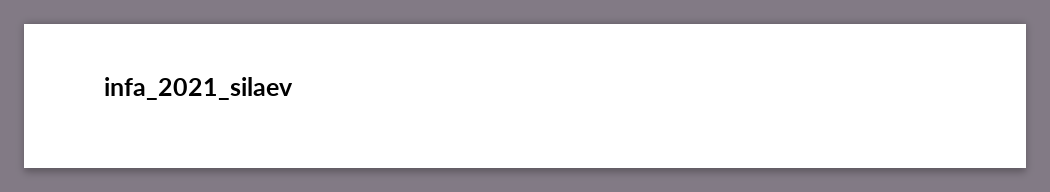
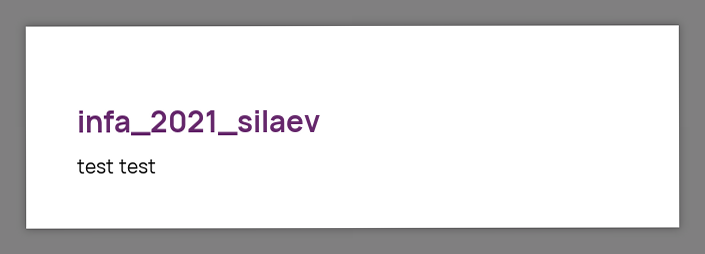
(293, 88) none -> [77,159,158,174] // test test

